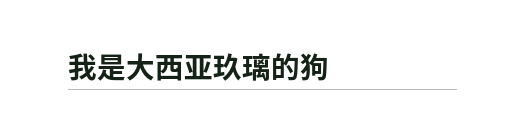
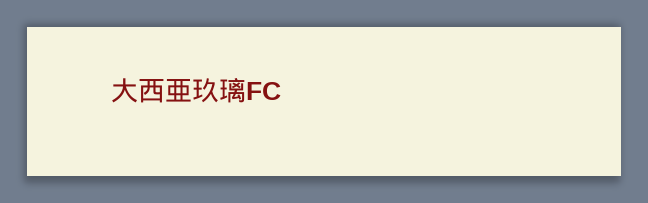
[68,53,329,81] 我是大西亚玖璃的狗 -> [111,77,281,103] 大西亜玖璃FC

